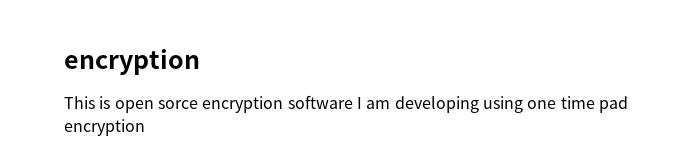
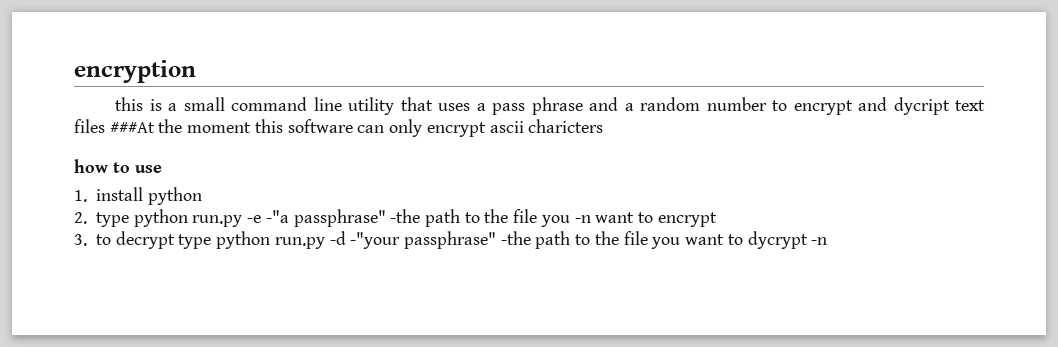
[64,95,628,113] [64,119,145,136] This is open sorce encryption software I am developing using one time pad encryption -> [115,97,986,115] [74,119,604,137] [74,159,162,173] [74,187,202,205] [74,209,717,227] [74,231,828,249] this is a small command line utility that uses a pass phrase and a random number to encrypt and dycript text files ###At the moment this software can only encrypt ascii charicters // how to use // 1. install python // 2. type python run.py -e -"a passphrase" -the path to the file you -n want to encrypt // 3. to decrypt type python run.py -d -"your passphrase" -the path to the file you want to dycrypt -n

